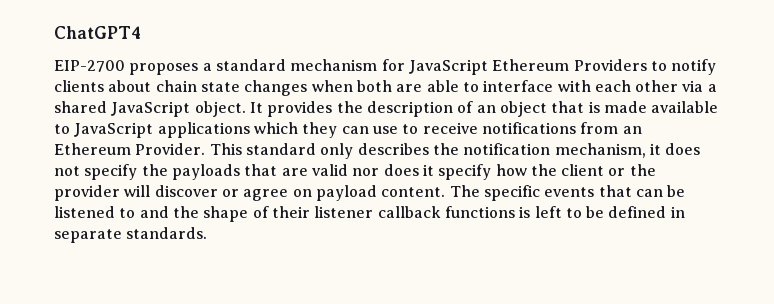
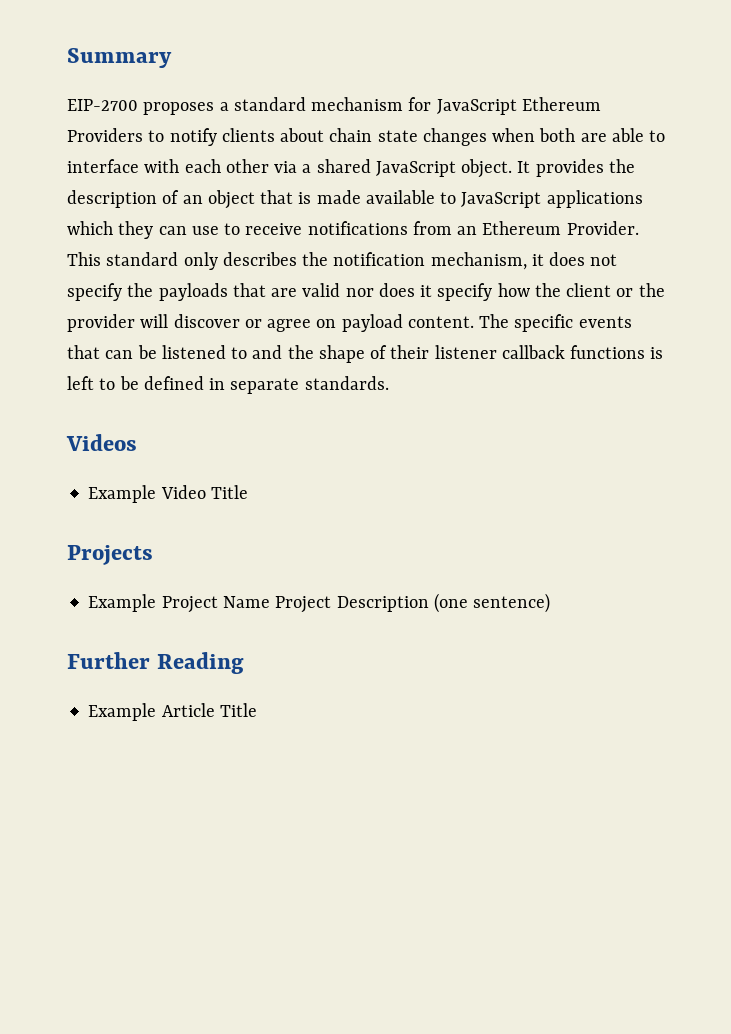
[54,26,141,39] ChatGPT4 -> [67,48,172,68] Summary
(208, 233) none -> [66,434,137,451] [88,485,248,503] [67,545,153,565] [88,593,551,613] [67,652,245,674] [88,703,257,721] // Videos // Example Video Title // Projects // Example Project Name Project Description (one sentence) // Further Reading // Example Article Title

